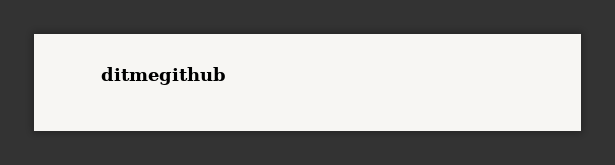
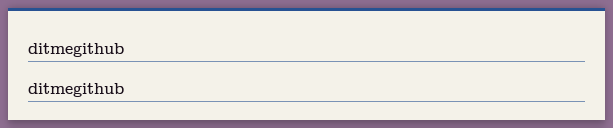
[101,67,226,85] ditmegithub -> [28,43,124,57] [28,83,124,97] ditmegithub // ditmegithub

